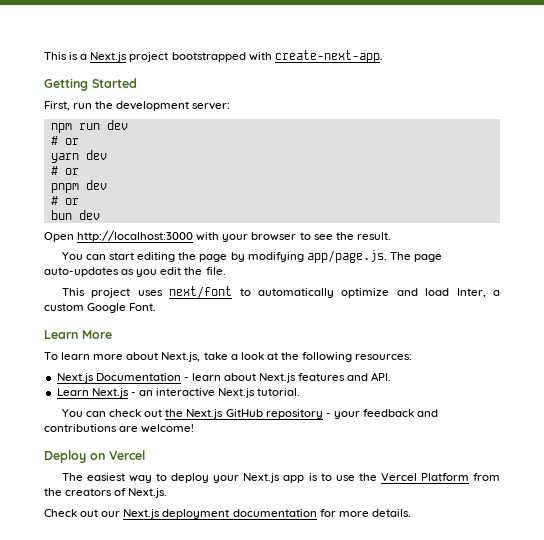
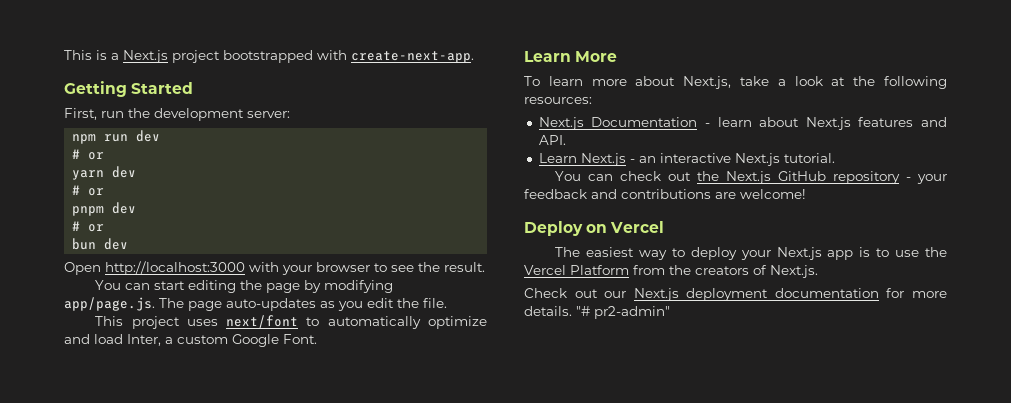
(411, 513) none -> [576,306,670,319] "# pr2-admin"

